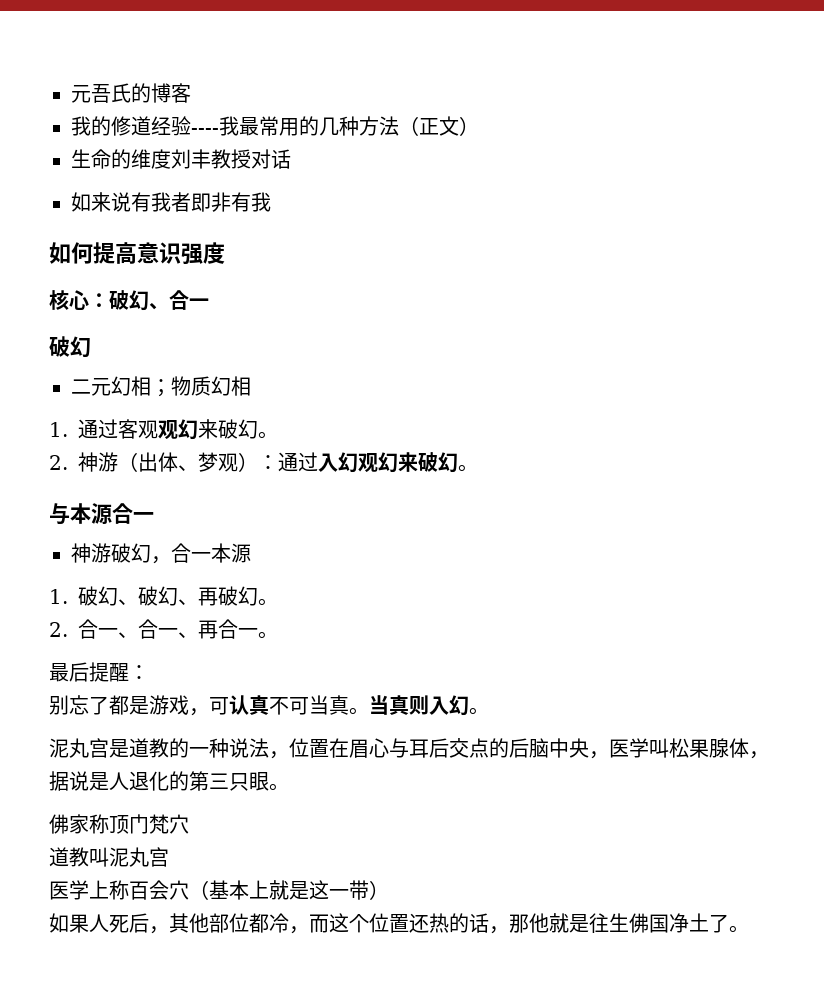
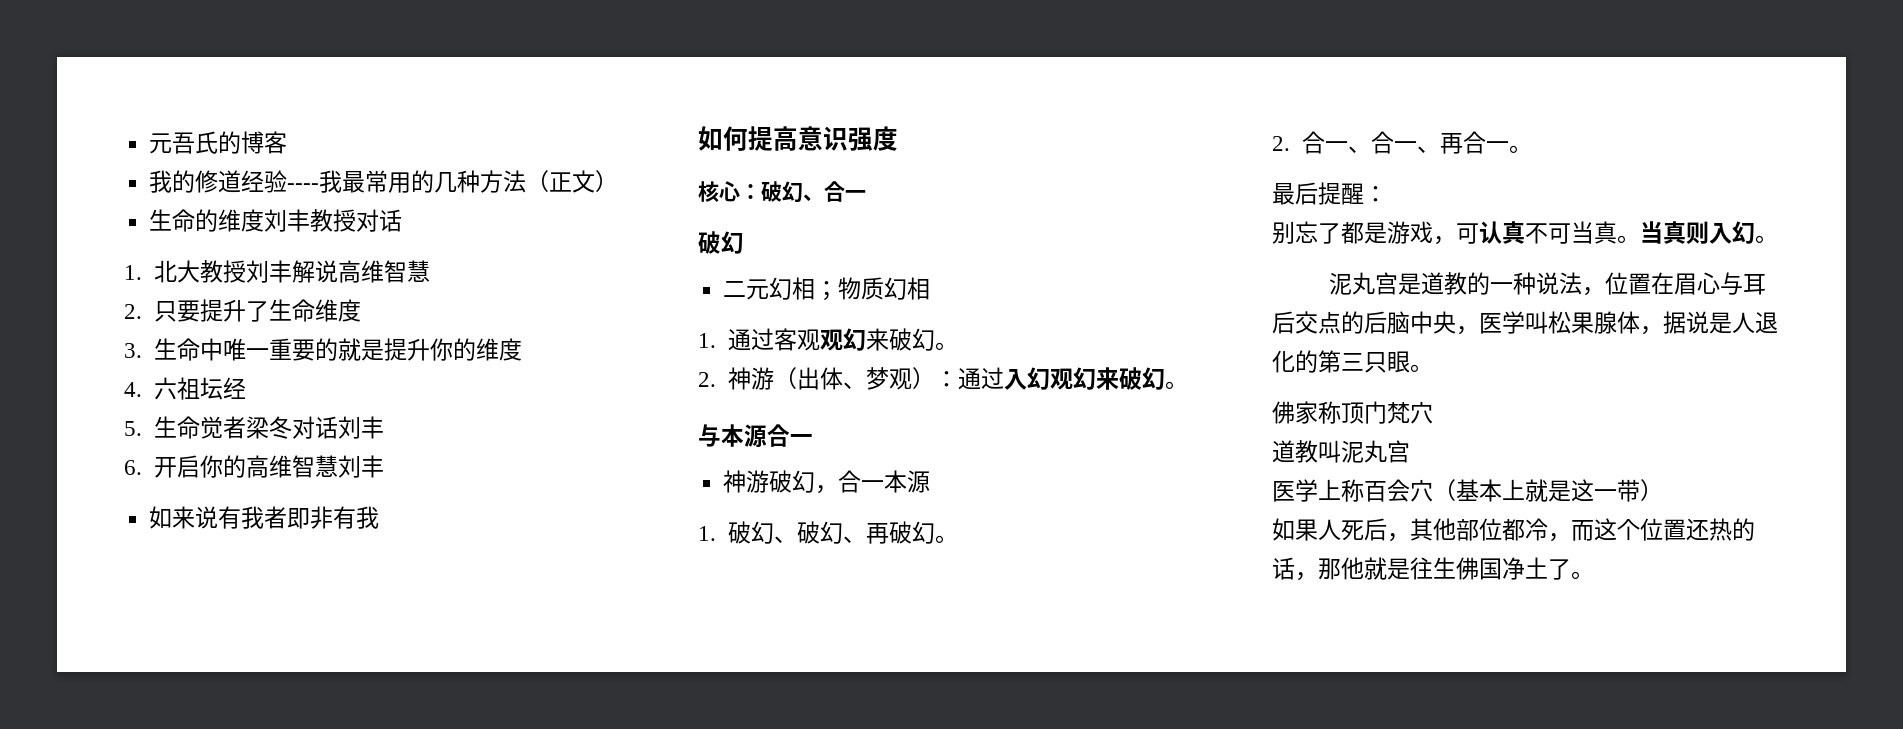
(291, 159) none -> [124,260,430,283] [124,299,361,322] [124,338,522,361] [124,377,246,400] [124,416,384,439] [124,455,384,478] // 1.北大教授刘丰解说高维智慧 // 2.只要提升了生命维度 // 3.生命中唯一重要的就是提升你的维度 // 4.六祖坛经 // 5.生命觉者梁冬对话刘丰 // 6.开启你的高维智慧刘丰

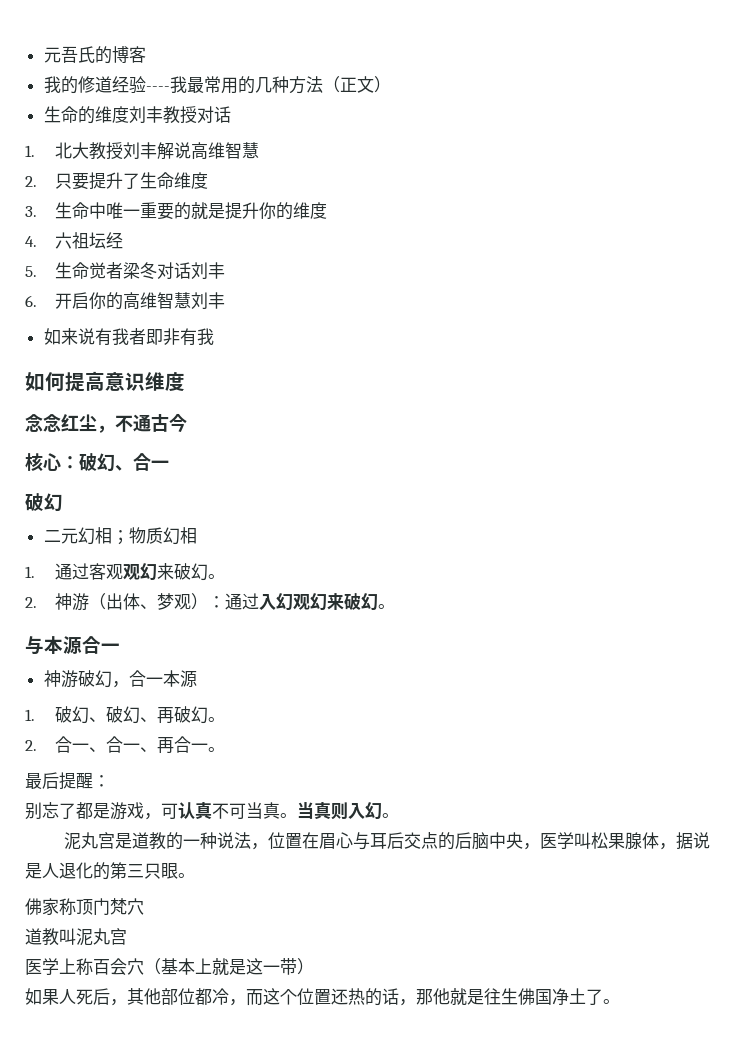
[848,126,898,151] 强度 -> [145,372,185,391] [25,413,187,433] 维度 // 念念红尘，不通古今

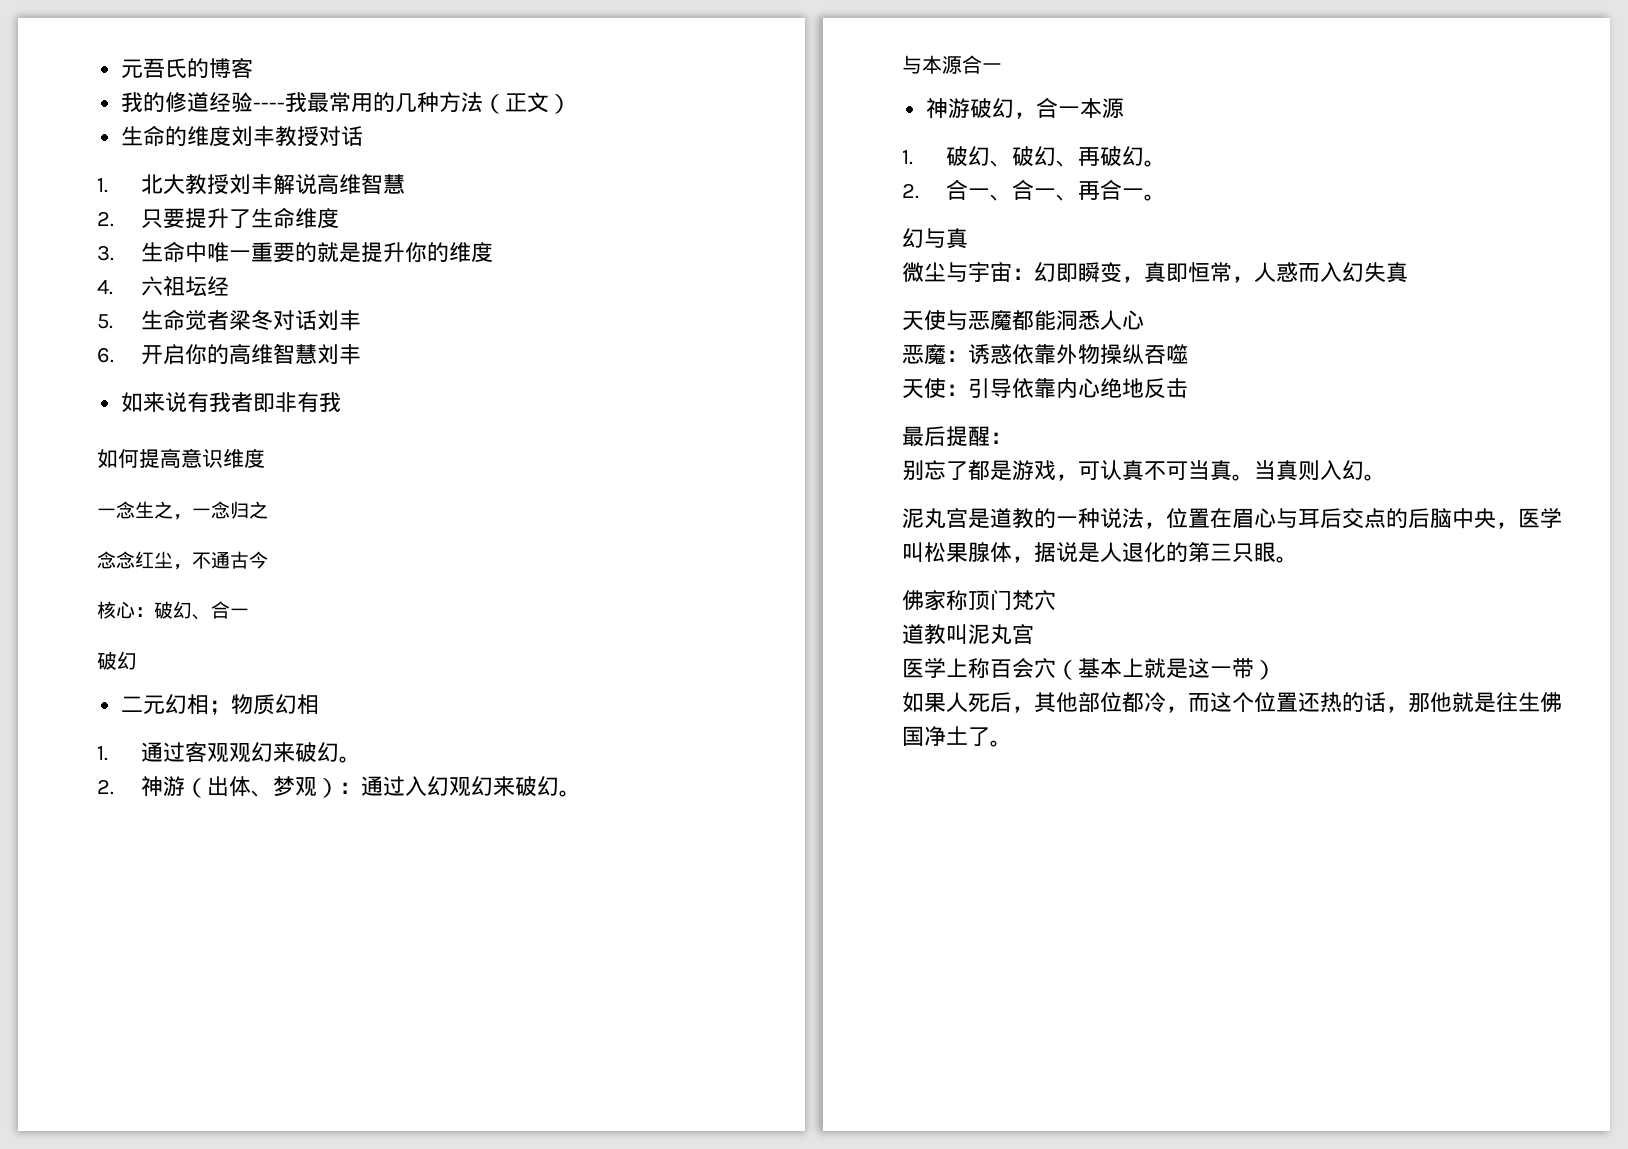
(185, 381) none -> [97,501,268,520] // 一念生之，一念归之
(226, 749) none -> [902,228,968,249] [902,262,1408,283] [902,310,1144,331] [902,344,1188,365] [902,378,1188,399] // 幻与真 // 微尘与宇宙：幻即瞬变，真即恒常，人惑而入幻失真 // 天使与恶魔都能洞悉人心 // 恶魔：诱惑依靠外物操纵吞噬 // 天使：引导依靠内心绝地反击

